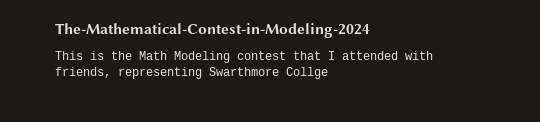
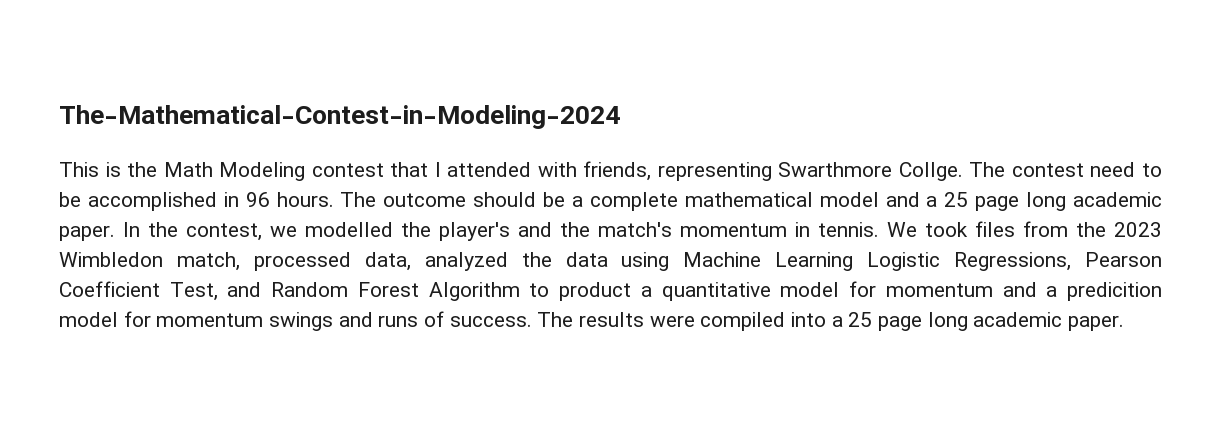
[286,67,328,79] Collge -> [898,162,1162,181] [59,192,1163,211] [59,221,1162,241] [59,252,1162,271] [59,281,1163,301] [59,311,1125,331] Collge. The contest need to be accomplished in 96 hours. The outcome should be a complete mathematical model and a 25 page long academic paper. In the contest, we modelled the player's and the match's momentum in tennis. We took files from the 2023 Wimbledon match, processed data, analyzed the data using Machine Learning Logistic Regressions, Pearson Coefficient Test, and Random Forest Algorithm to product a quantitative model for momentum and a predicition model for momentum swings and runs of success. The results were compiled into a 25 page long academic paper.

